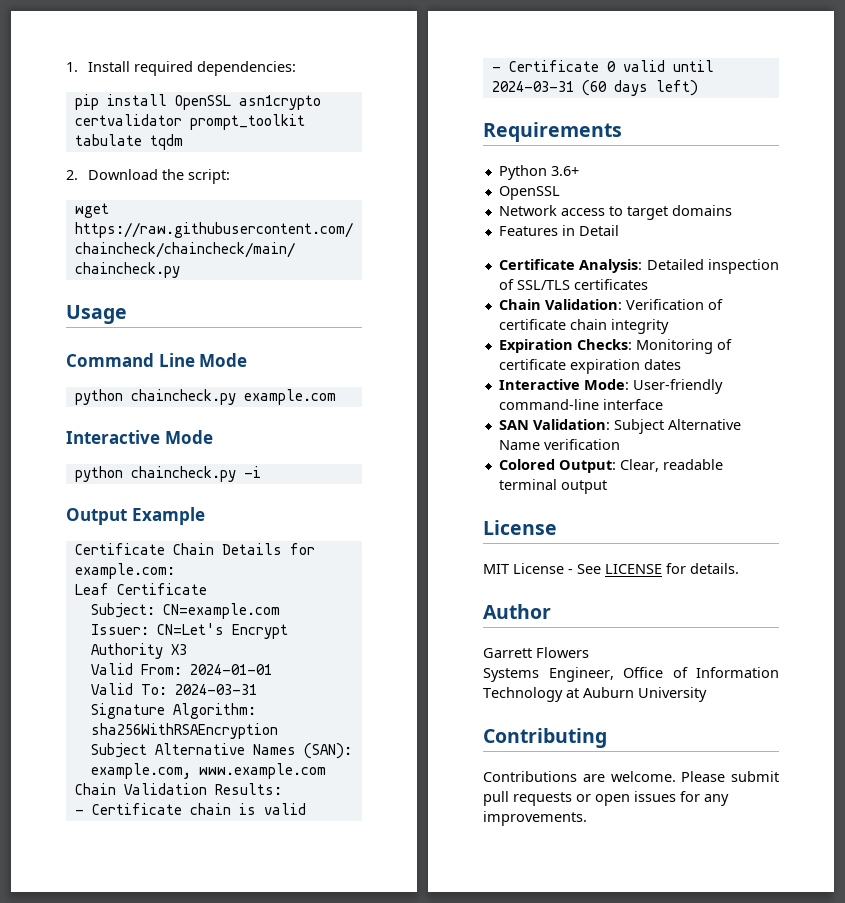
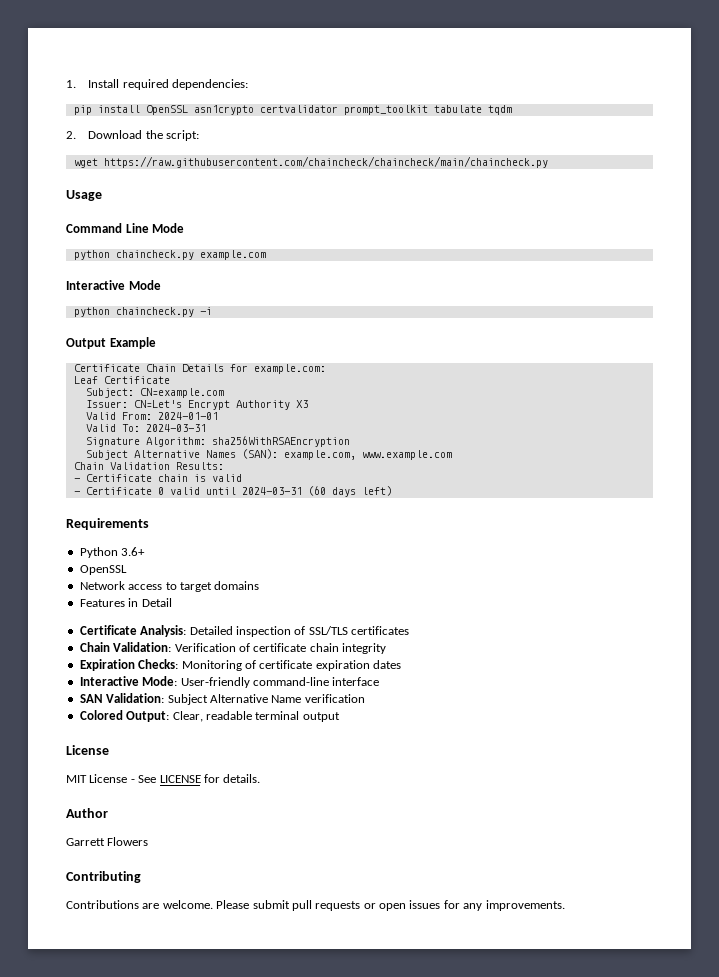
[483,667,779,682] [483,687,707,702] // Systems Engineer, Office of Information Technology at Auburn University -> (149, 841) none

